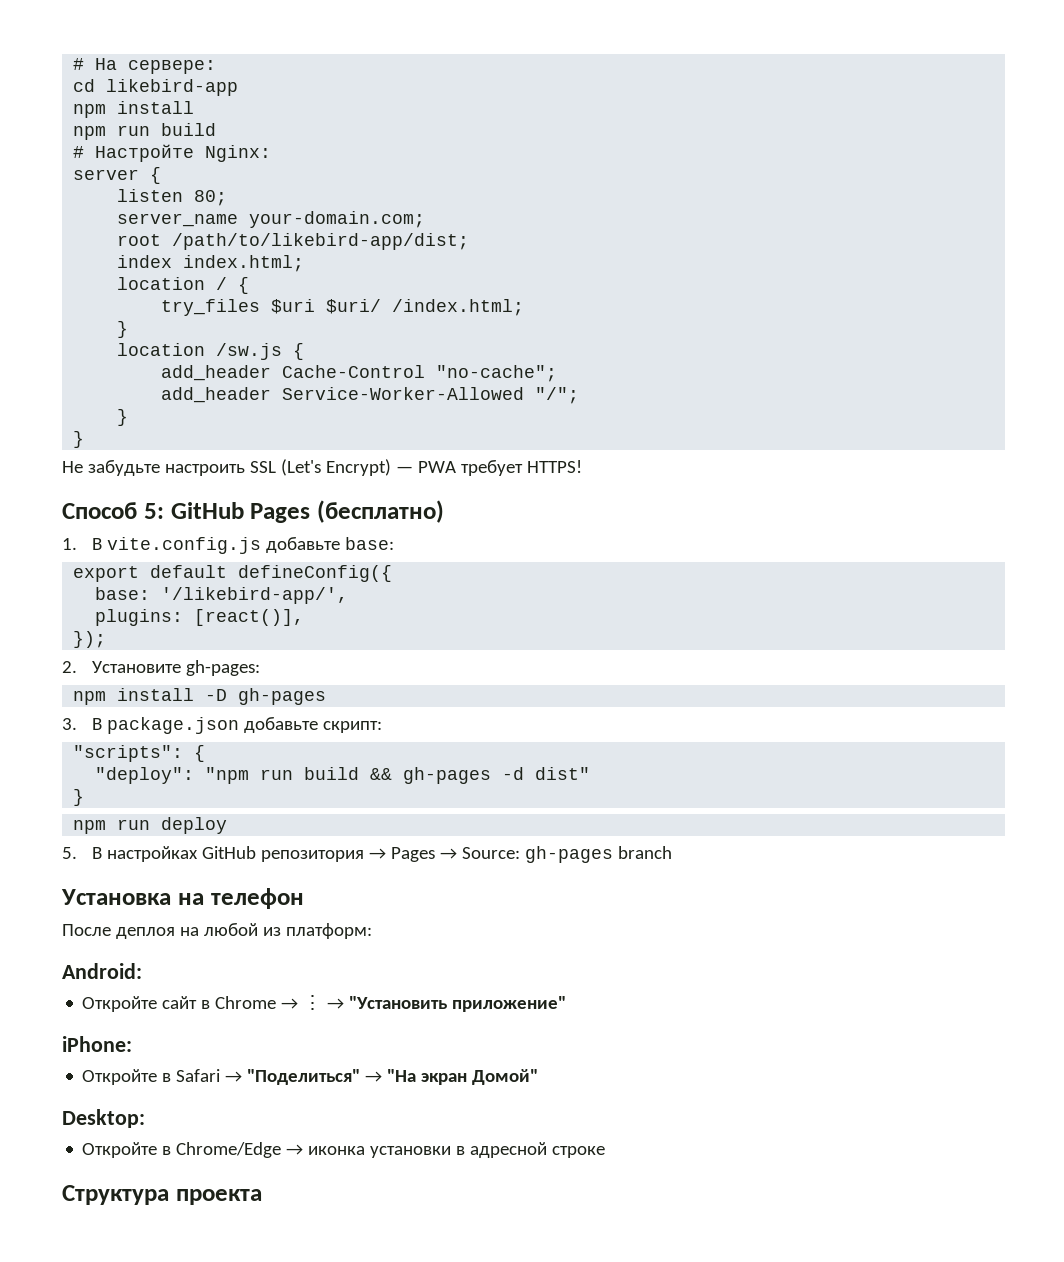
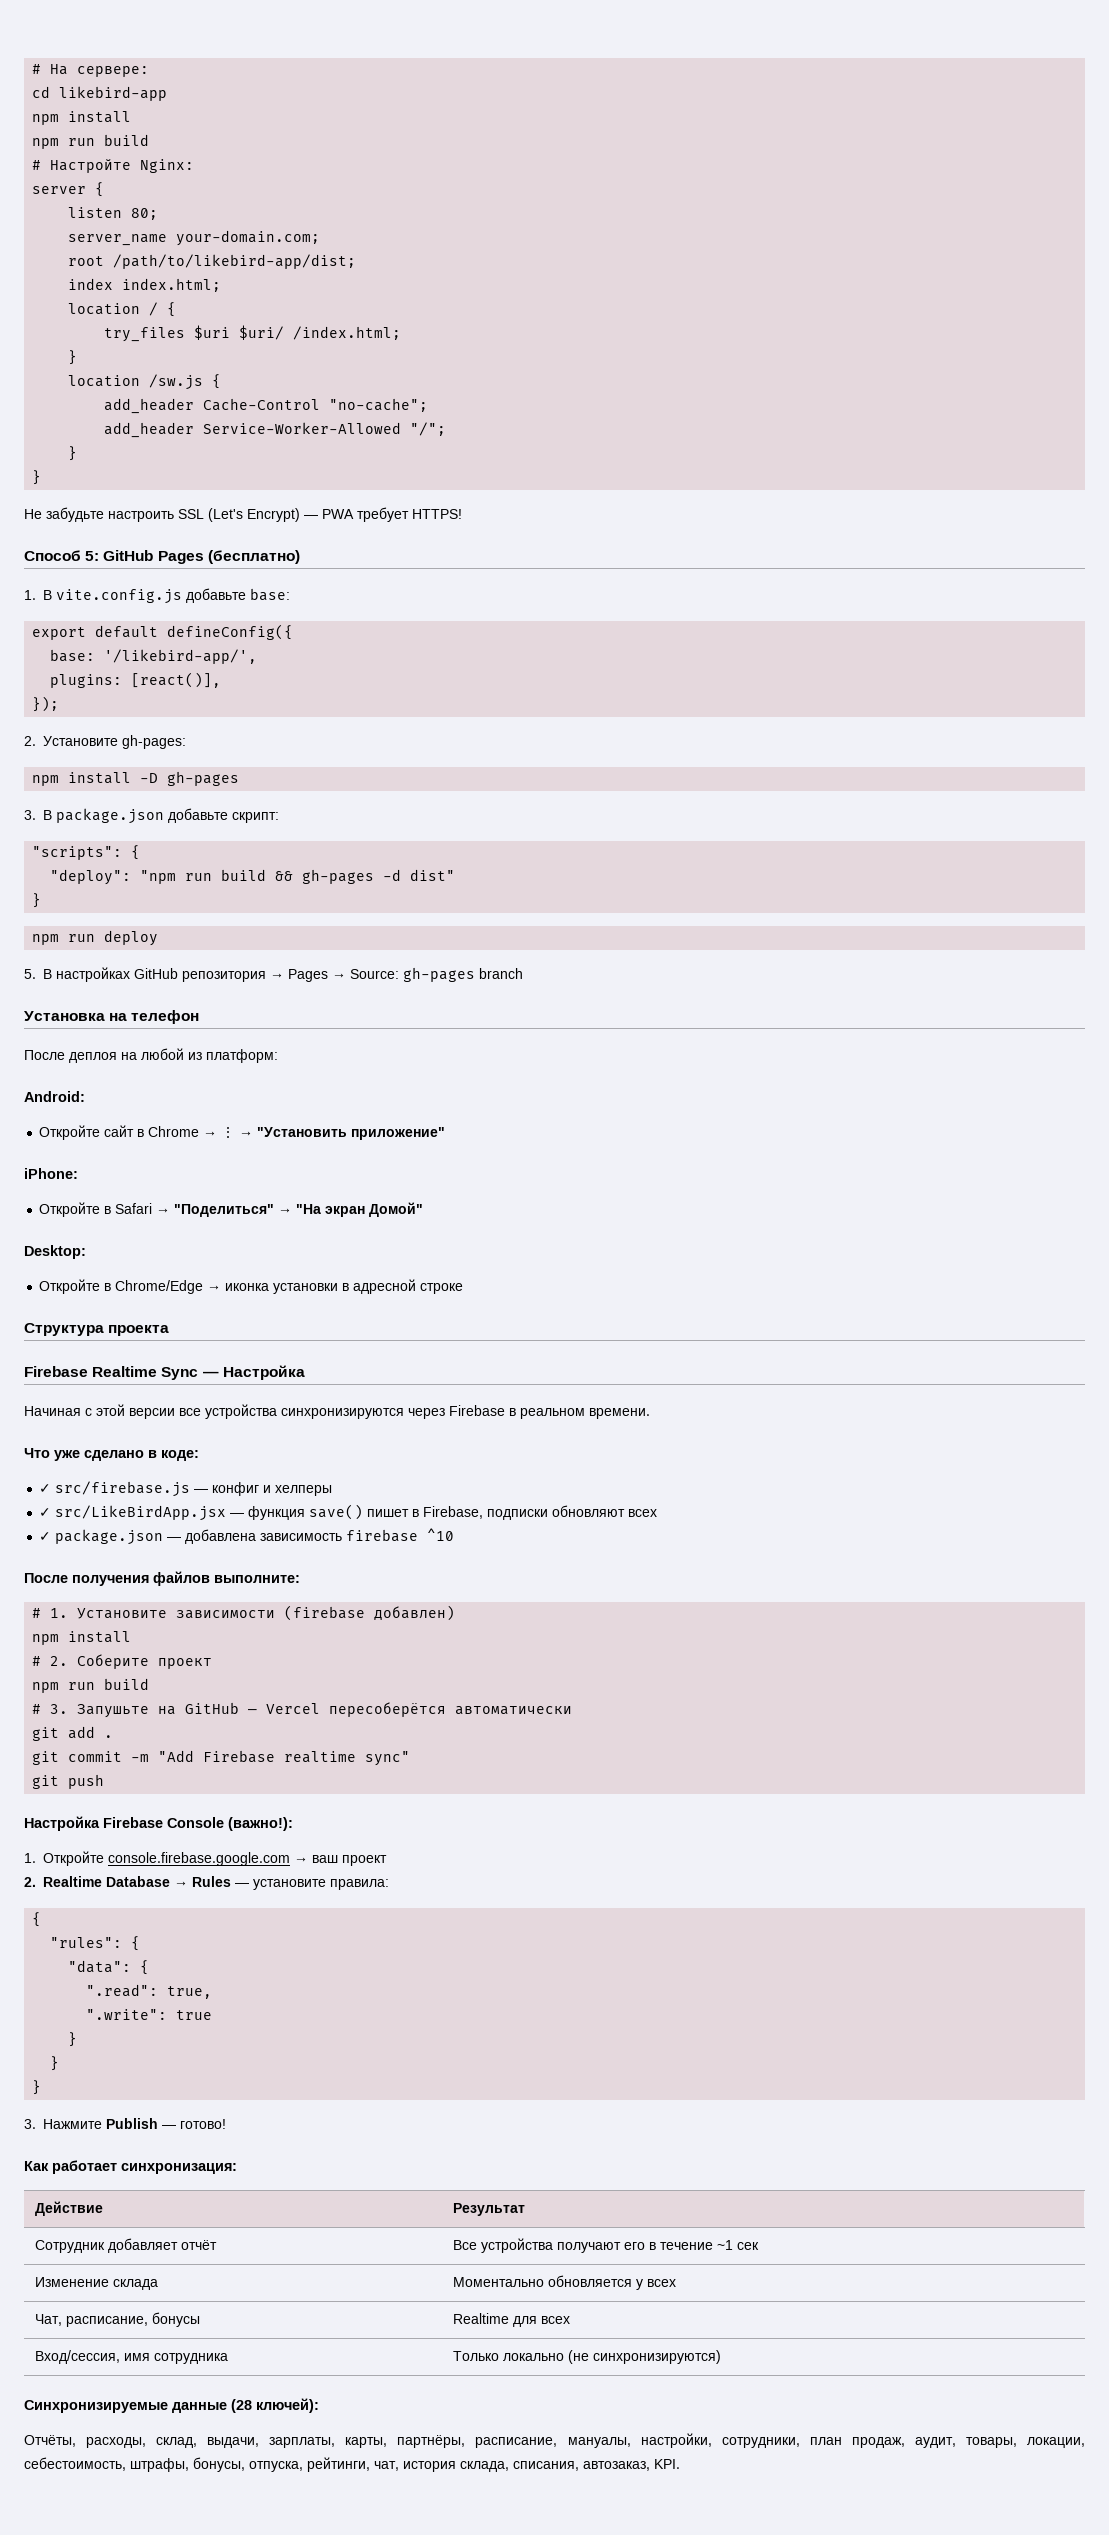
(262, 1197) none -> [24,1365,305,1380] [24,1404,650,1419] [24,1448,199,1461] [39,1481,333,1497] [39,1504,658,1521] [39,1528,455,1545] [24,1571,300,1586] [32,1605,456,1621] [32,1631,132,1645] [32,1654,213,1669] [32,1678,150,1693] [32,1702,573,1718] [32,1726,114,1741] [32,1750,411,1766] [32,1774,105,1789] [24,1816,293,1831] [24,1851,387,1866] [24,1876,389,1890] [32,1912,42,1927] [50,1936,141,1951] [68,1960,150,1975] [86,1984,213,1999] [86,2009,213,2020] [68,2032,78,2047] [50,2056,60,2071] [32,2080,42,2095] [24,2118,226,2129] [24,2160,237,2174] [34,2201,103,2216] [452,2203,525,2216] [34,2238,217,2253] [452,2238,759,2253] [34,2277,158,2290] [452,2275,676,2290] [34,2312,200,2327] [452,2313,570,2327] [34,2350,228,2364] [452,2350,721,2364] [24,2398,319,2413] [24,2433,1086,2448] [24,2457,680,2472] // Firebase Realtime Sync — Настройка // Начиная с этой версии все устройства синхронизируются через Firebase в реальном времени. // Что уже сделано в коде: // ✓ src/firebase.js — конфиг и хелперы // ✓ src/LikeBirdApp.jsx — функция save() пишет в Firebase, подписки обновляют всех // ✓ package.json — добавлена зависимость firebase ^10 // После получения файлов выполните: // # 1. Установите зависимости (firebase добавлен) // npm install // # 2. Соберите проект // npm run build // # 3. Запушьте на GitHub — Vercel пересоберётся автоматически // git add . // git commit -m "Add Firebase realtime sync" // git push // Настройка Firebase Console (важно!): // 1. Откройте console.firebase.google.com → ваш проект // 2. Realtime Database → Rules — установите правила: // { // "rules": { // "data": { // ".read": true, // ".write": true // } // } // } // 3. Нажмите Publish — готово! // Как работает синхронизация: // Действие | Результат // Сотрудник добавляет отчёт | Все устройства получают его в течение ~1 сек // Изменение склада | Моментально обновляется у всех // Чат, расписание, бонусы | Realtime для всех // Вход/сессия, имя сотрудника | Только локально (не синхронизируются) // Синхронизируемые данные (28 ключей): // Отчёты, расходы, склад, выдачи, зарплаты, карты, партнёры, расписание, мануалы, настройки, сотрудники, план продаж, аудит, товары, локации, себестоимость, штрафы, бонусы, отпуска, рейтинги, чат, история склада, списания, автозаказ, KPI.

